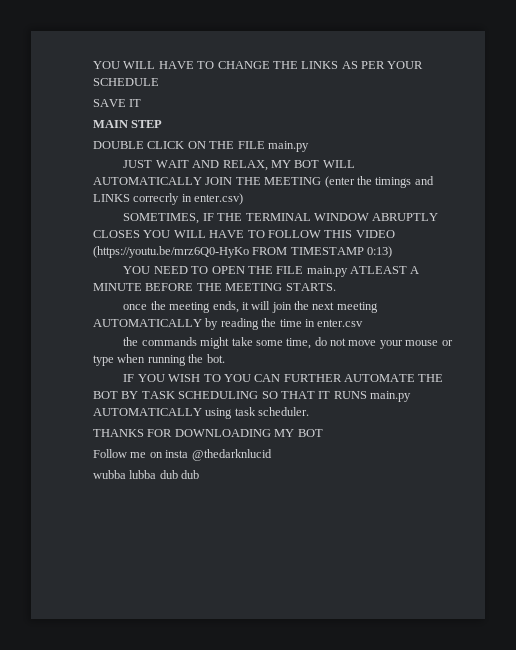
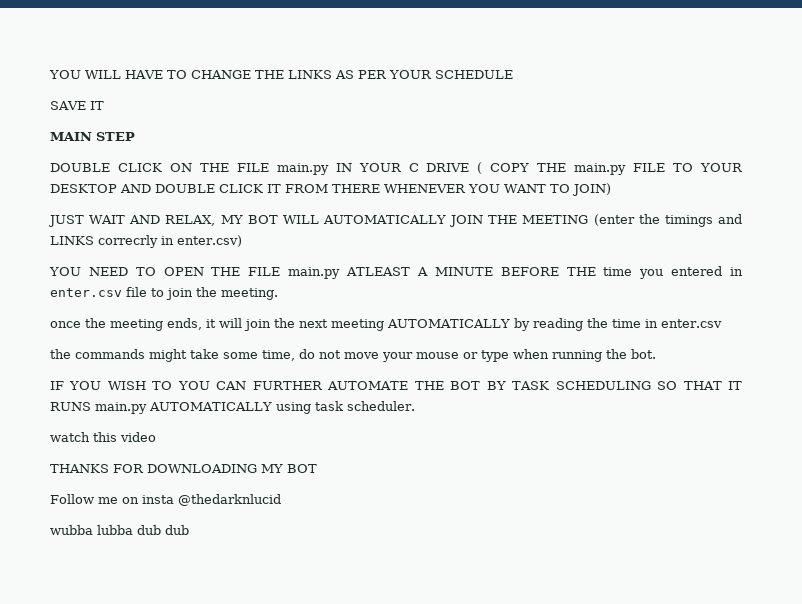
(309, 146) none -> [335,162,743,175] [50,183,611,196] IN YOUR C DRIVE ( COPY THE main.py FILE TO YOUR DESKTOP AND DOUBLE CLICK IT FROM THERE WHENEVER YOU WANT TO JOIN)
[123,213,439,224] [93,230,395,238] [93,246,393,258] // SOMETIMES, IF THE TERMINAL WINDOW ABRUPTLY CLOSES YOU WILL HAVE TO FOLLOW THIS VIDEO (https://youtu.be/mrz6Q0-HyKo FROM TIMESTAMP 0:13) -> (242, 241) none
[225,283,336,291] MEETING STARTS. -> [603,266,744,279] [50,287,278,300] time you entered in enter.csv file to join the meeting.
(310, 411) none -> [50,432,156,442] // watch this video

